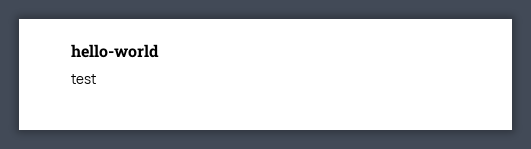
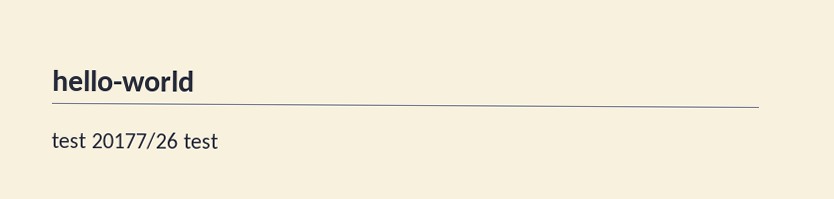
(96, 79) none -> [90,132,218,150] 20177/26 test

